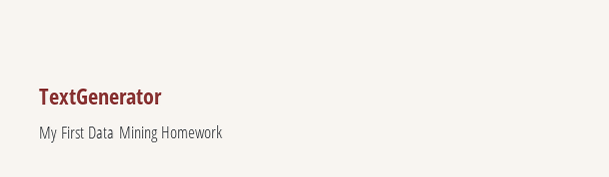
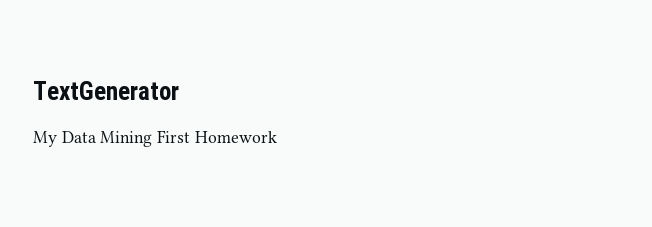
[60,126,85,139] First -> (57, 139) none
(159, 134) none -> [157,130,191,143] First

